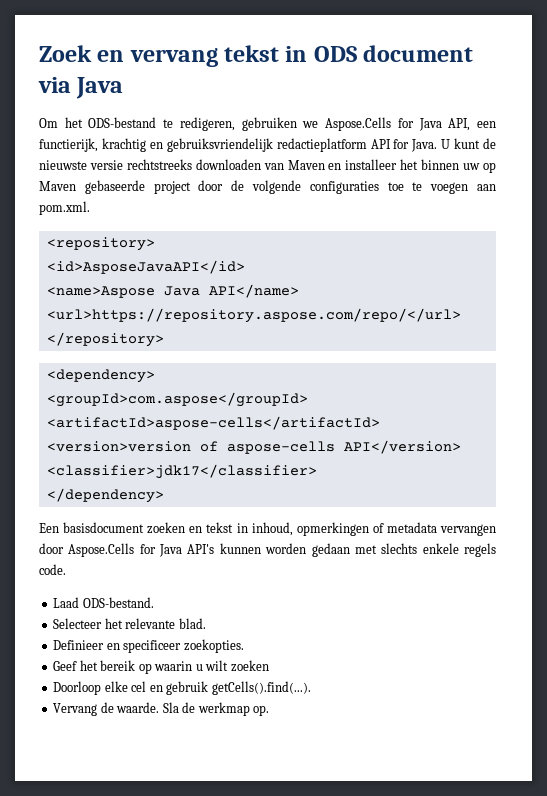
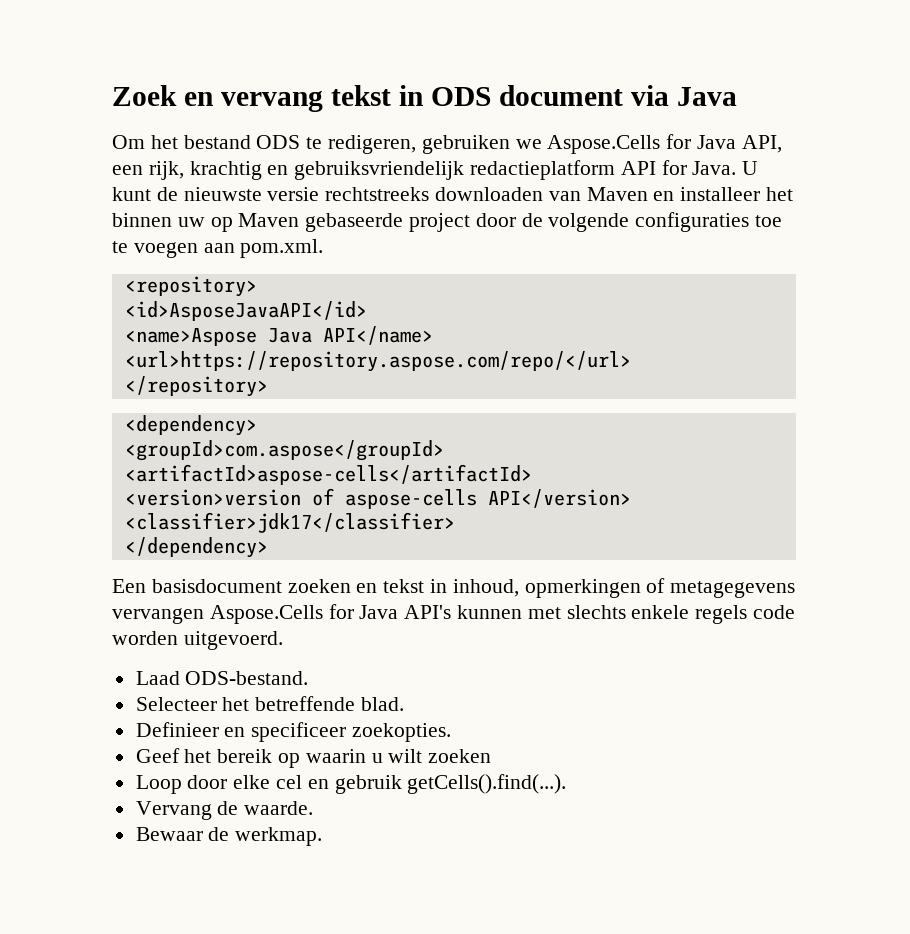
[88,117,157,128] ODS-bestand -> [183,135,301,149] bestand ODS
[39,138,98,152] functierijk, -> [148,161,184,180] rijk,
[386,522,497,536] [39,543,64,554] metadata vervangen door -> [670,581,796,598] [112,608,204,624] metagegevens vervangen
[265,543,350,557] worden gedaan -> (523, 612) none
[39,564,66,575] code. -> [753,605,796,619] [112,631,283,650] code worden uitgevoerd.
[125,618,176,629] relevante -> [255,696,356,711] betreffende
[53,681,102,695] Doorloop -> [135,775,228,794] Loop door
[162,702,270,716] Sla de werkmap op. -> [135,827,323,846] // Bewaar de werkmap.

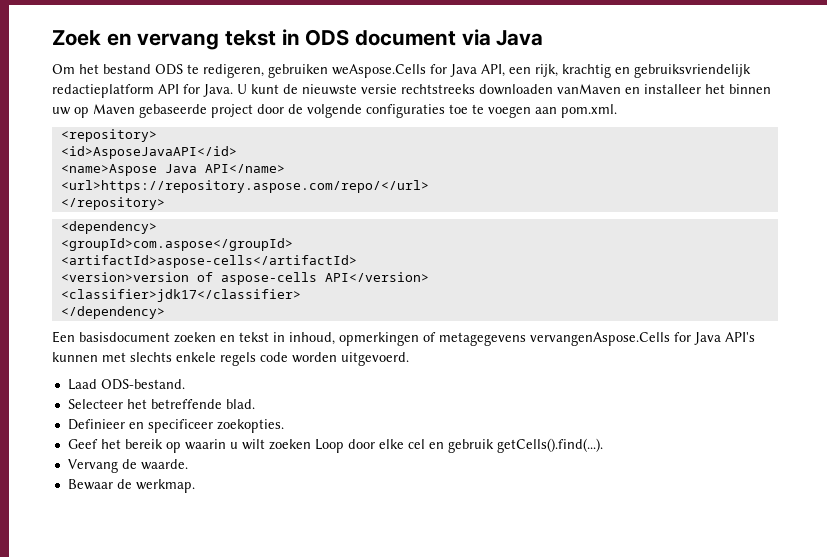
[515,135,661,154] we Aspose.Cells -> [332,64,426,78] weAspose.Cells
[548,187,648,201] van Maven -> [557,84,621,94] vanMaven
[112,605,323,624] vervangen Aspose.Cells -> [530,332,670,346] vervangenAspose.Cells
(492, 756) // -> (311, 444) none

